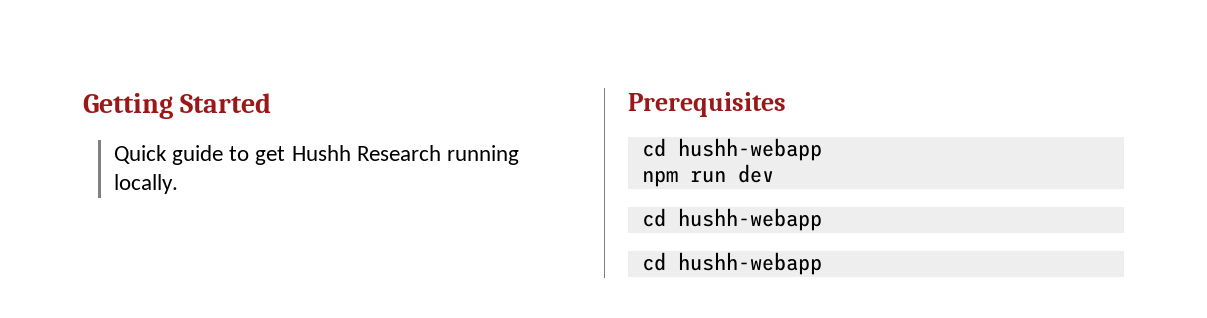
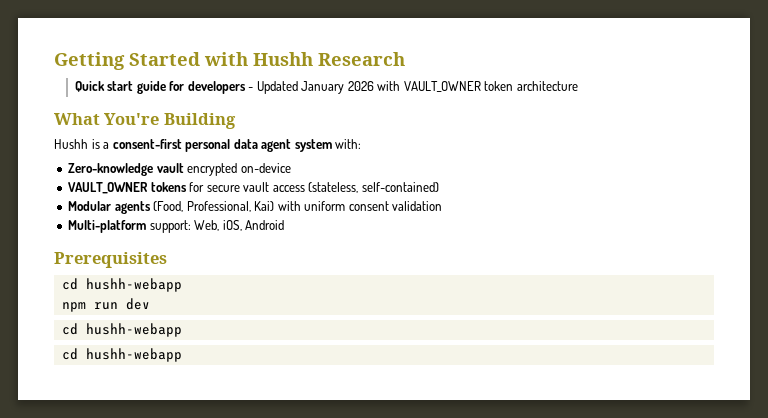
[113,145,520,165] [113,174,178,194] // Quick guide to get Hushh Research running locally. -> [204,52,405,66] [74,81,578,94] [54,113,236,129] [54,139,362,152] [68,163,291,176] [68,182,439,194] [68,201,443,214] [68,220,285,233] with Hushh Research // Quick start guide for developers - Updated January 2026 with VAULT_OWNER token architecture // What You're Building // Hushh is a consent-first personal data agent system with: // Zero-knowledge vault encrypted on-device // VAULT_OWNER tokens for secure vault access (stateless, self-contained) // Modular agents (Food, Professional, Kai) with uniform consent validation // Multi-platform support: Web, iOS, Android

